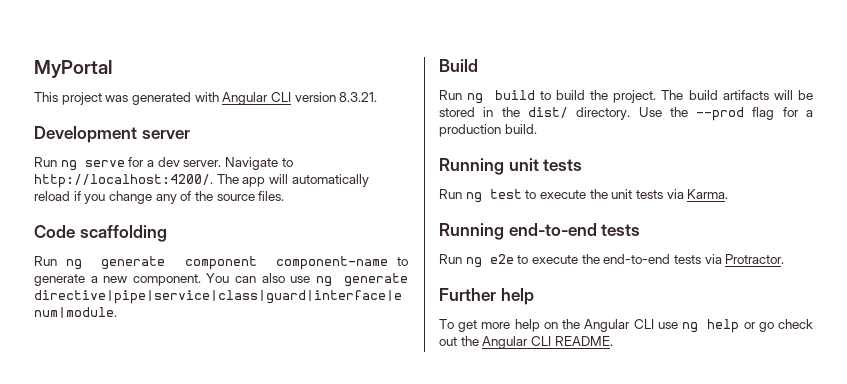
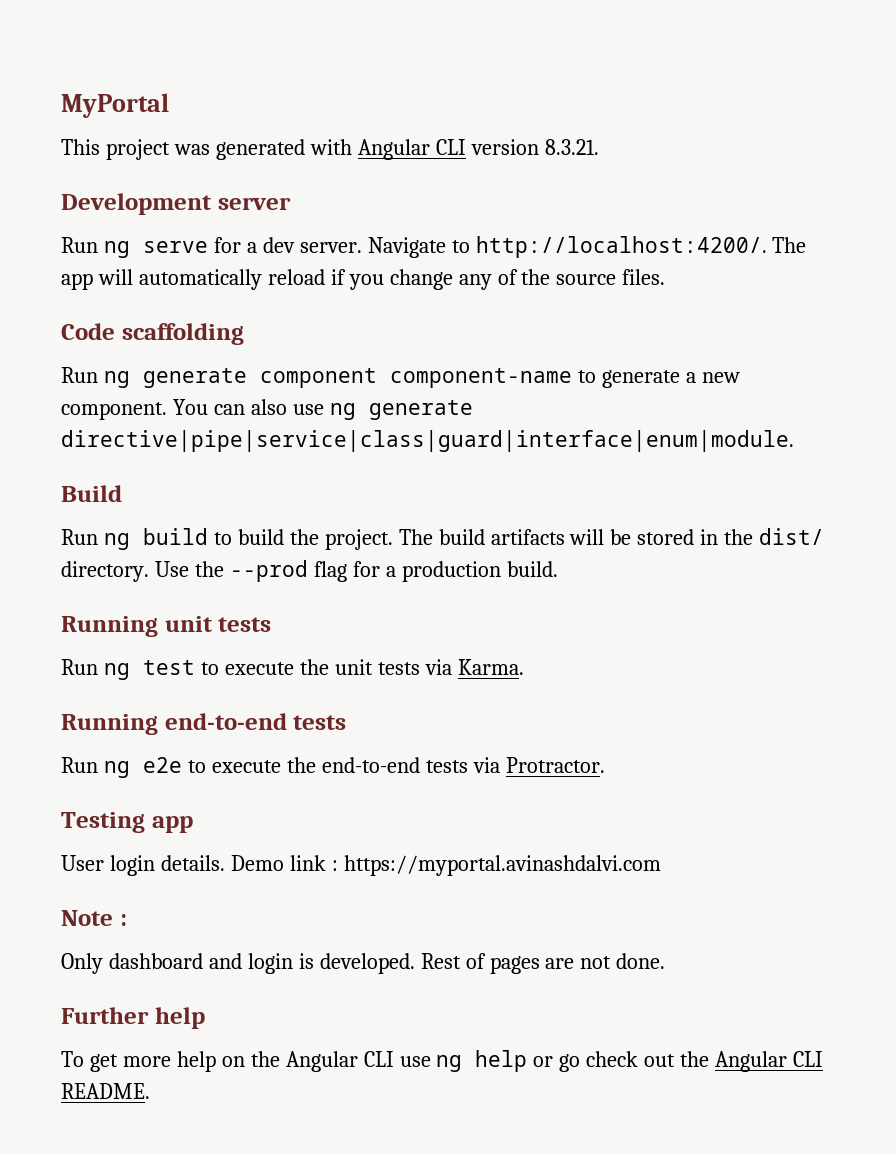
(785, 259) none -> [61,812,193,833] [61,855,661,876] [61,910,127,926] [61,953,666,974] // Testing app // User login details. Demo link : https://myportal.avinashdalvi.com // Note : // Only dashboard and login is developed. Rest of pages are not done.

